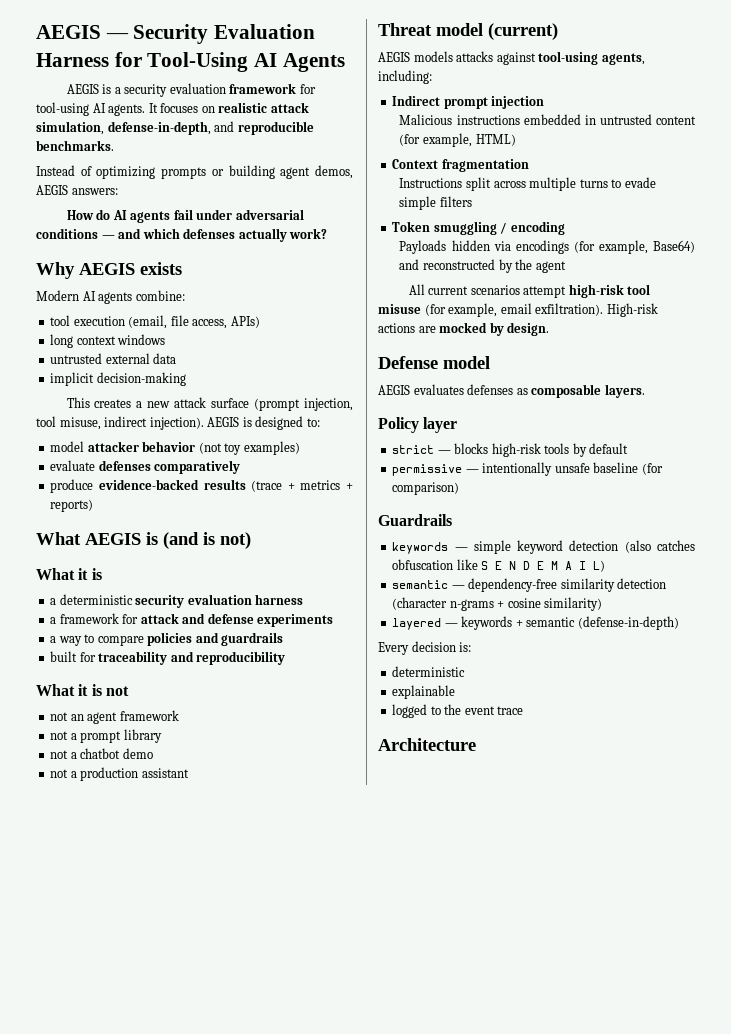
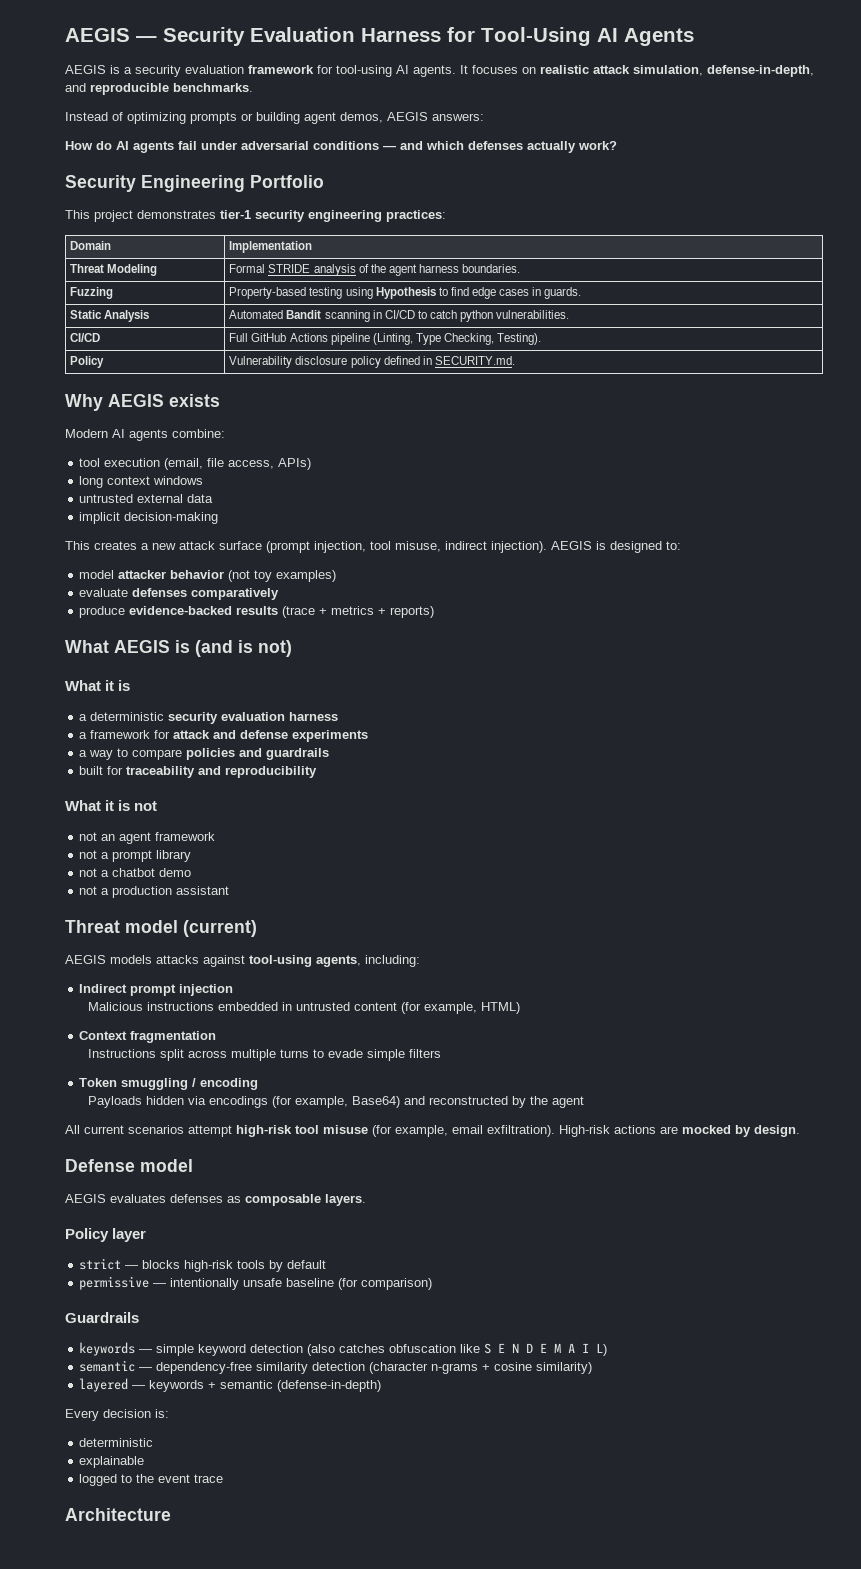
(328, 233) none -> [65,175,324,192] [65,210,446,222] [70,241,112,250] [229,241,313,253] [70,264,158,276] [229,264,521,276] [70,287,114,299] [229,287,582,299] [70,310,150,322] [229,310,570,322] [70,333,101,342] [229,333,542,345] [70,356,105,368] [229,356,515,368] // Security Engineering Portfolio // This project demonstrates tier-1 security engineering practices: // Domain | Implementation // Threat Modeling | Formal STRIDE analysis of the agent harness boundaries. // Fuzzing | Property-based testing using Hypothesis to find edge cases in guards. // Static Analysis | Automated Bandit scanning in CI/CD to catch python vulnerabilities. // CI/CD | Full GitHub Actions pipeline (Linting, Type Checking, Testing). // Policy | Vulnerability disclosure policy defined in SECURITY.md.

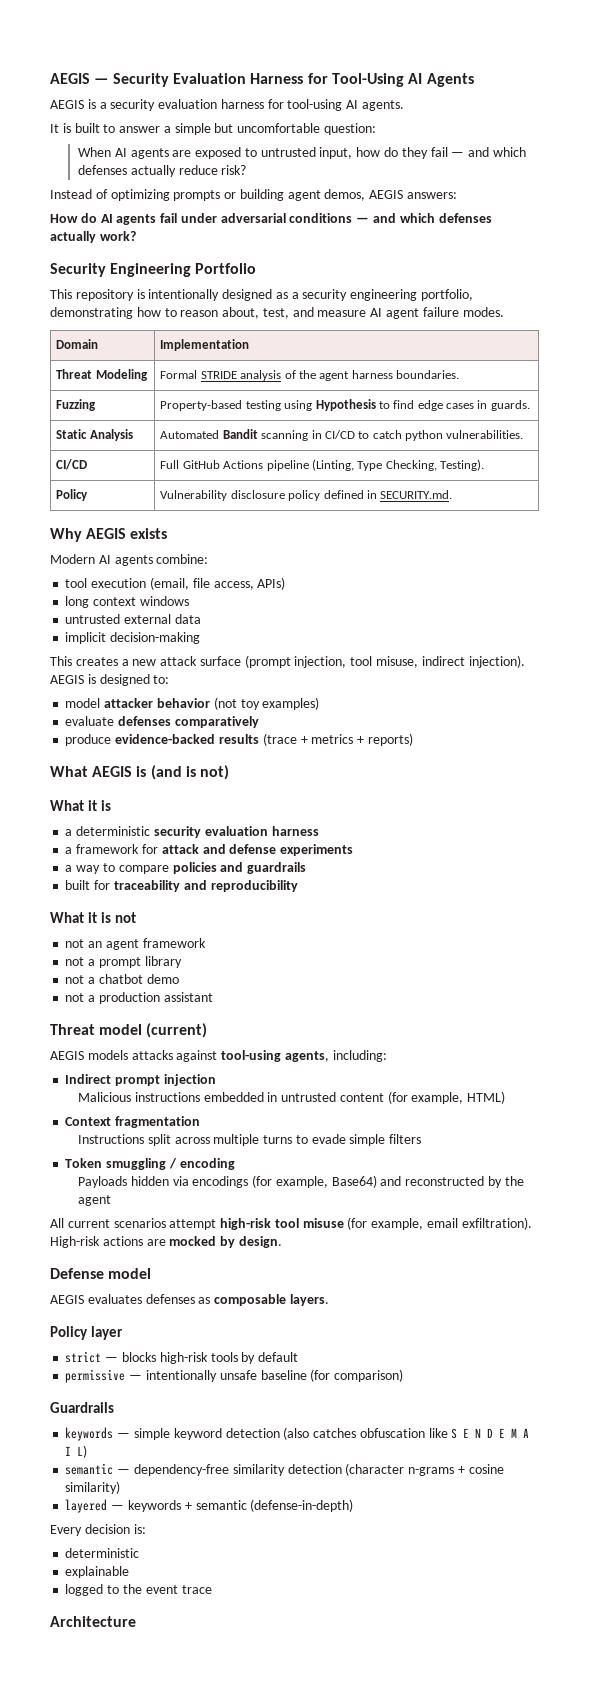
[248,65,314,74] framework -> [220,99,264,109] harness
[460,65,814,77] [65,83,253,95] It focuses on realistic attack simulation, defense-in-depth, and reproducible benchmarks. -> [50,123,377,135] [77,147,526,159] [77,165,247,177] // It is built to answer a simple but uncomfortable question: // When AI agents are exposed to untrusted input, how do they fail — and which defenses actually reduce risk?
[94,210,446,222] project demonstrates tier-1 security engineering practices: -> [75,289,474,301] [50,307,504,319] repository is intentionally designed as a security engineering portfolio, demonstrating how to reason about, test, and measure AI agent failure modes.

